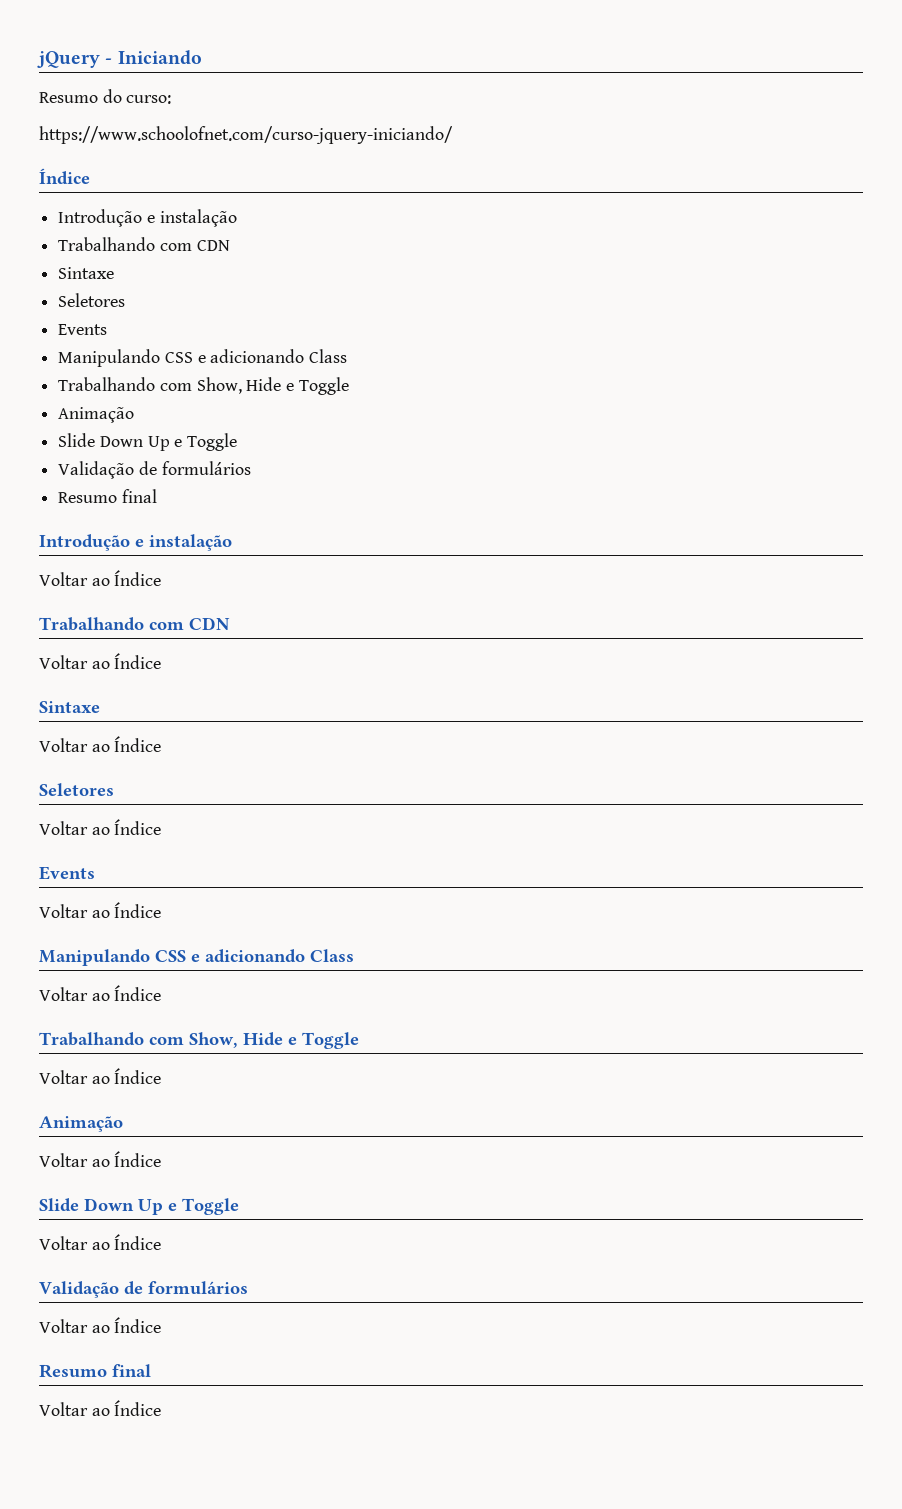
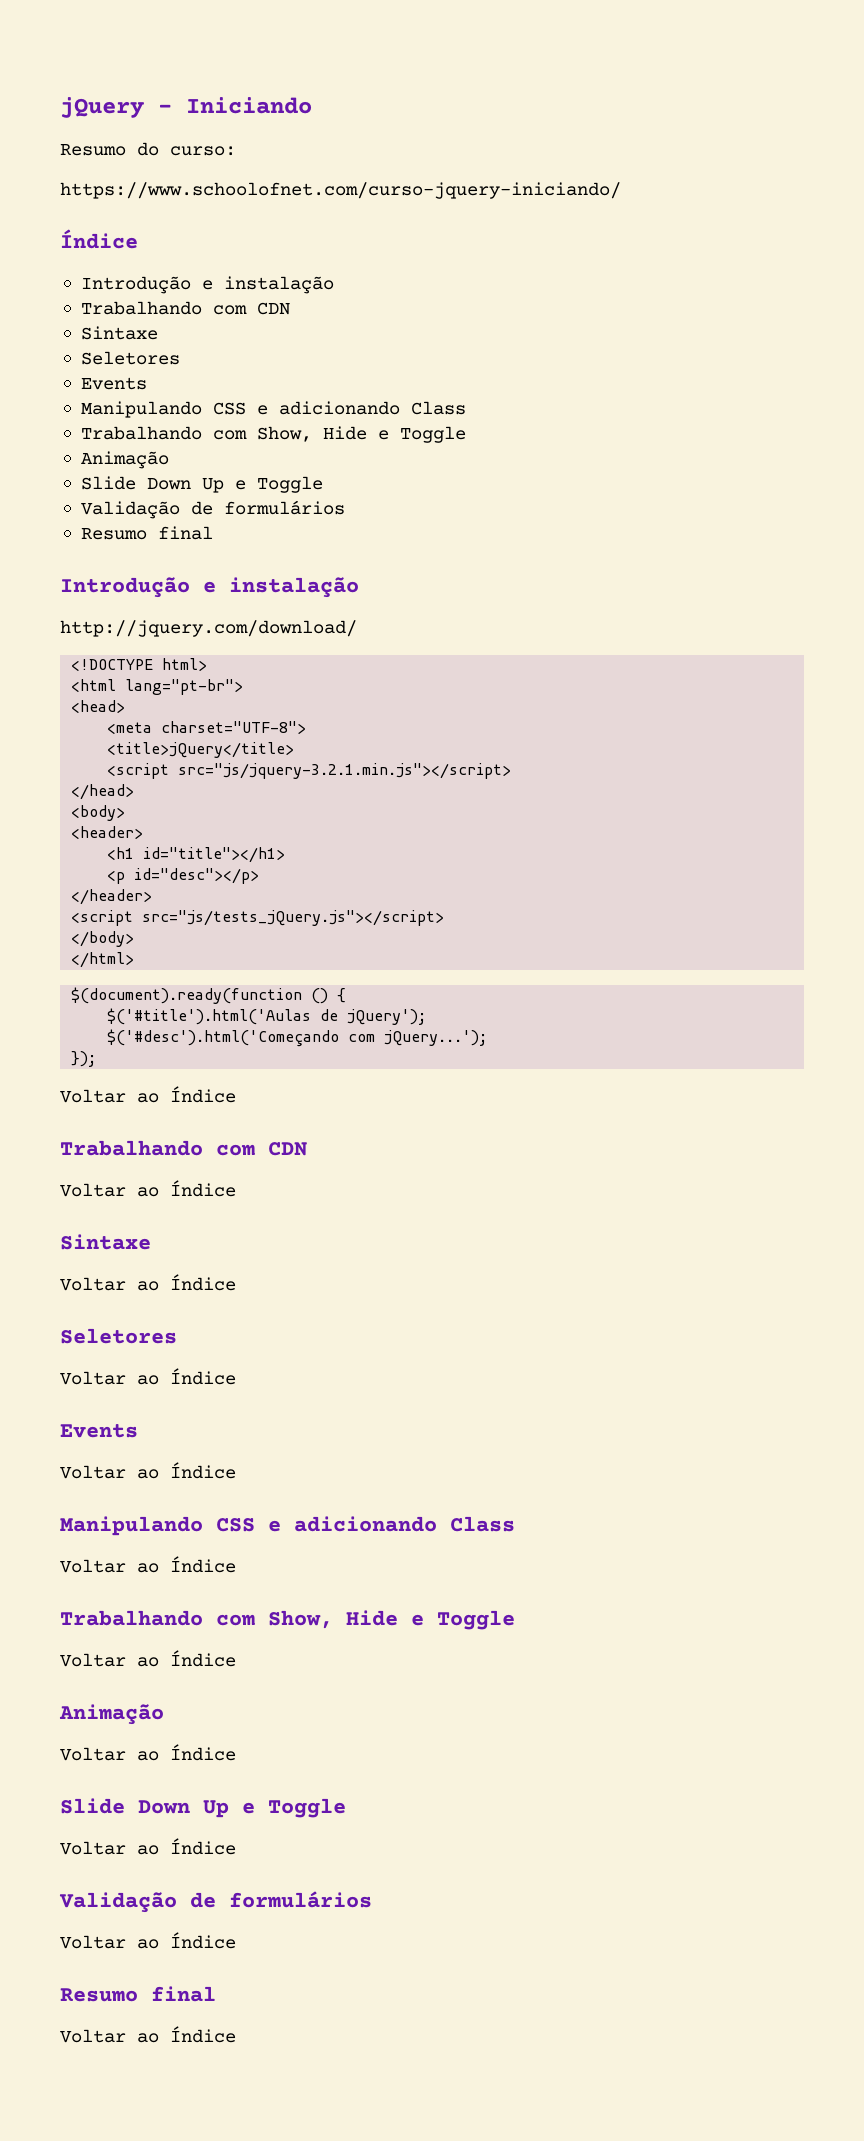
(232, 542) none -> [60,620,357,637] [71,658,208,671] [71,679,244,695] [71,700,126,713] [107,721,307,734] [107,742,295,758] [107,763,512,779] [71,784,135,800] [71,805,126,821] [71,826,144,839] [107,847,286,863] [107,868,260,884] [71,889,153,905] [71,910,445,926] [71,931,135,947] [71,952,135,968] [71,987,347,1004] [107,1008,427,1025] [107,1029,488,1047] [71,1051,97,1067] // http://jquery.com/download/ // <!DOCTYPE html> // <html lang="pt-br"> // <head> // <meta charset="UTF-8"> // <title>jQuery</title> // <script src="js/jquery-3.2.1.min.js"></script> // </head> // <body> // <header> // <h1 id="title"></h1> // <p id="desc"></p> // </header> // <script src="js/tests_jQuery.js"></script> // </body> // </html> // $(document).ready(function () { // $('#title').html('Aulas de jQuery'); // $('#desc').html('Começando com jQuery...'); // });

